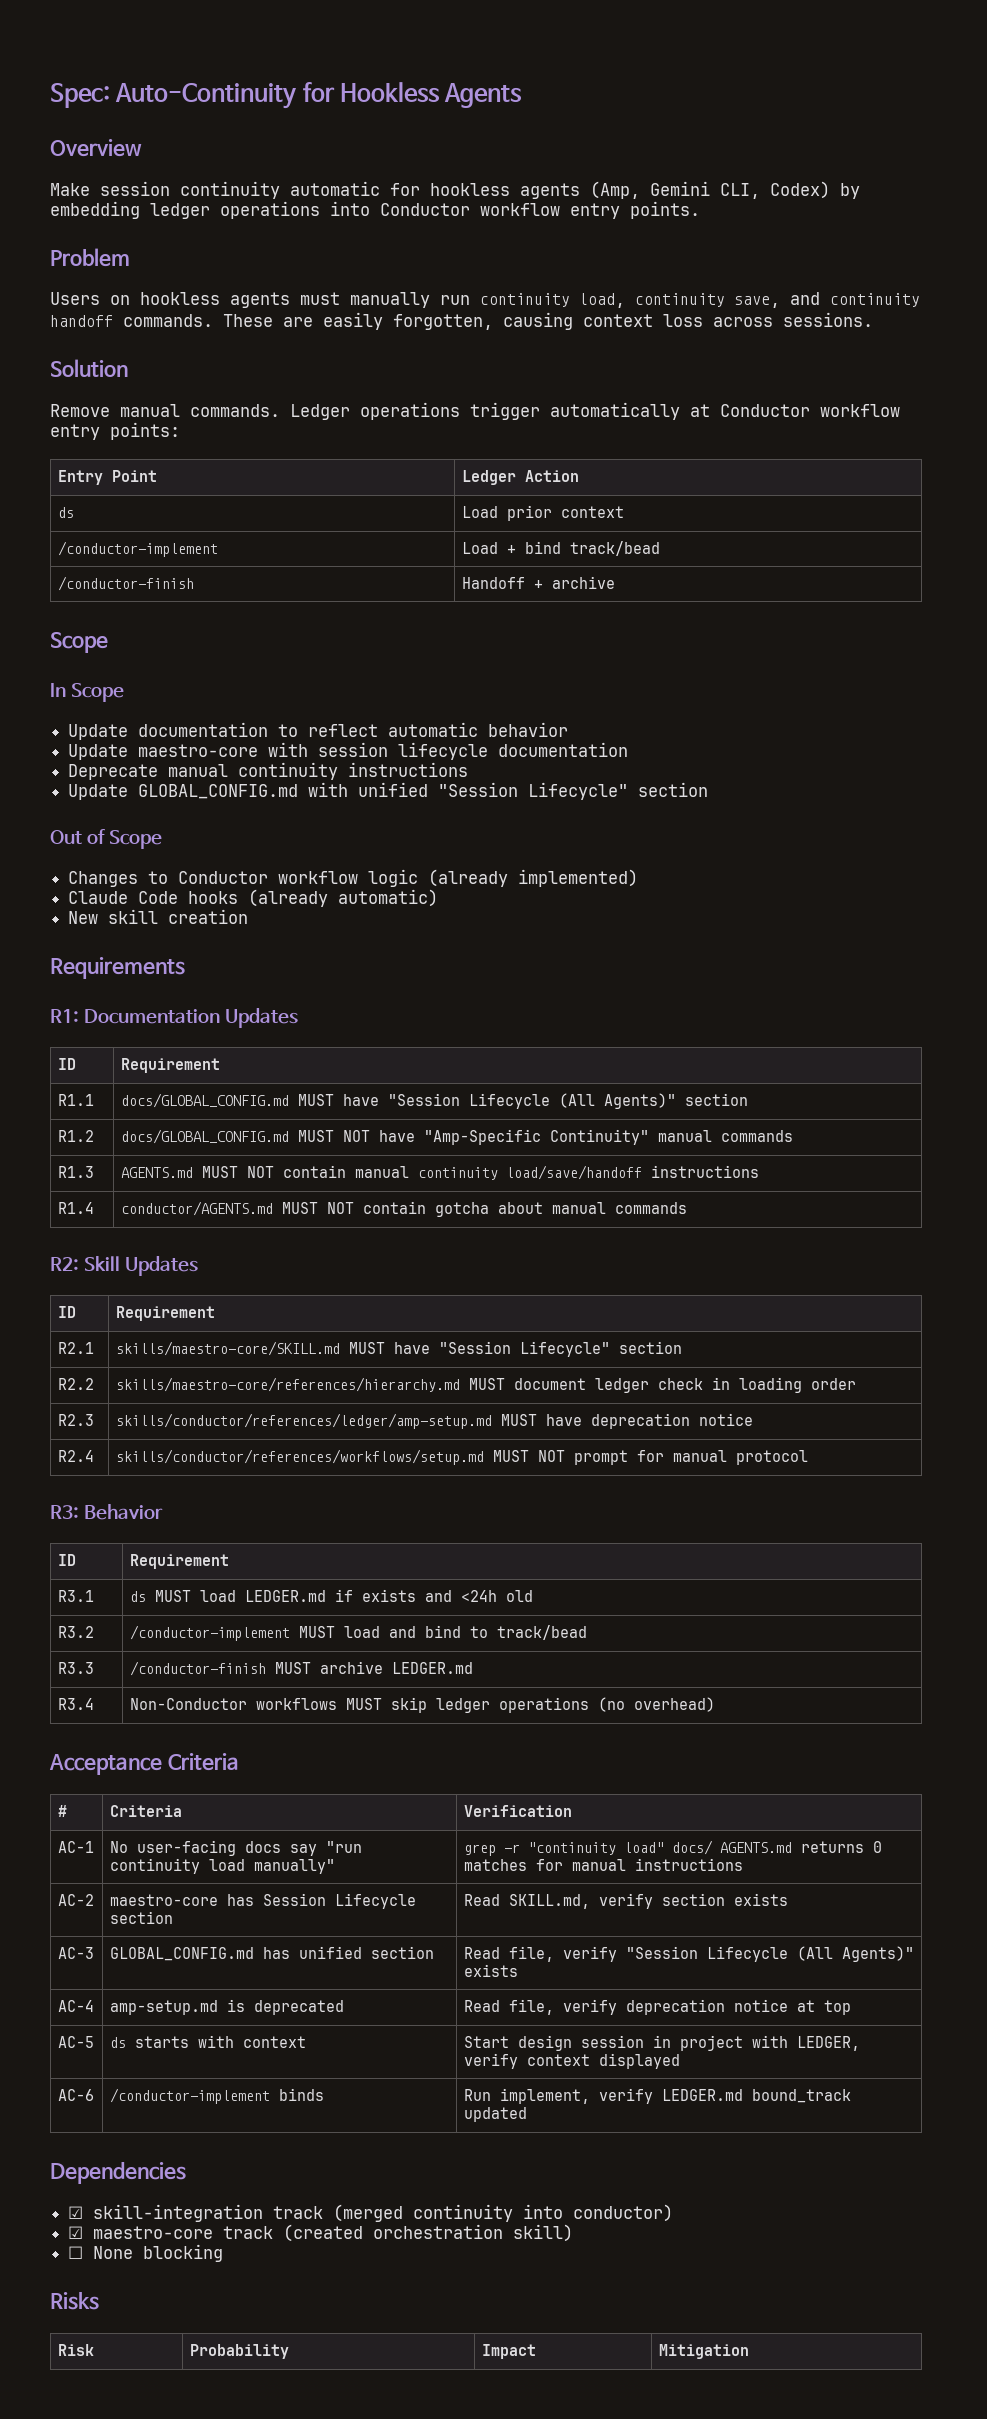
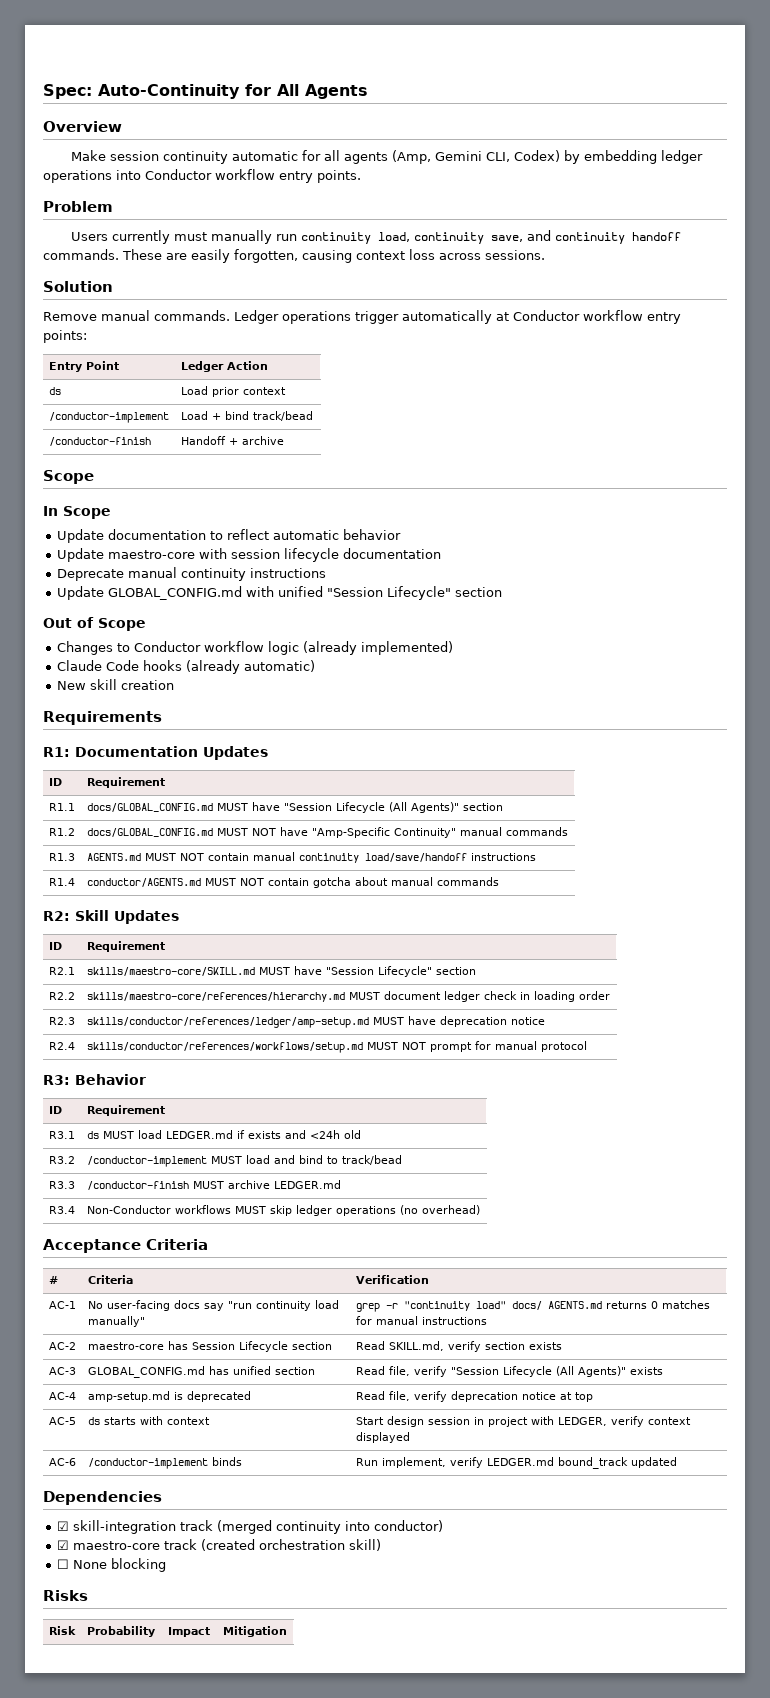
[340,82,441,103] Hookless -> [277,84,299,96] All
[430,183,510,196] hookless -> [324,150,341,161] all
[110,292,290,308] on hookless agents -> [112,230,171,244] currently

